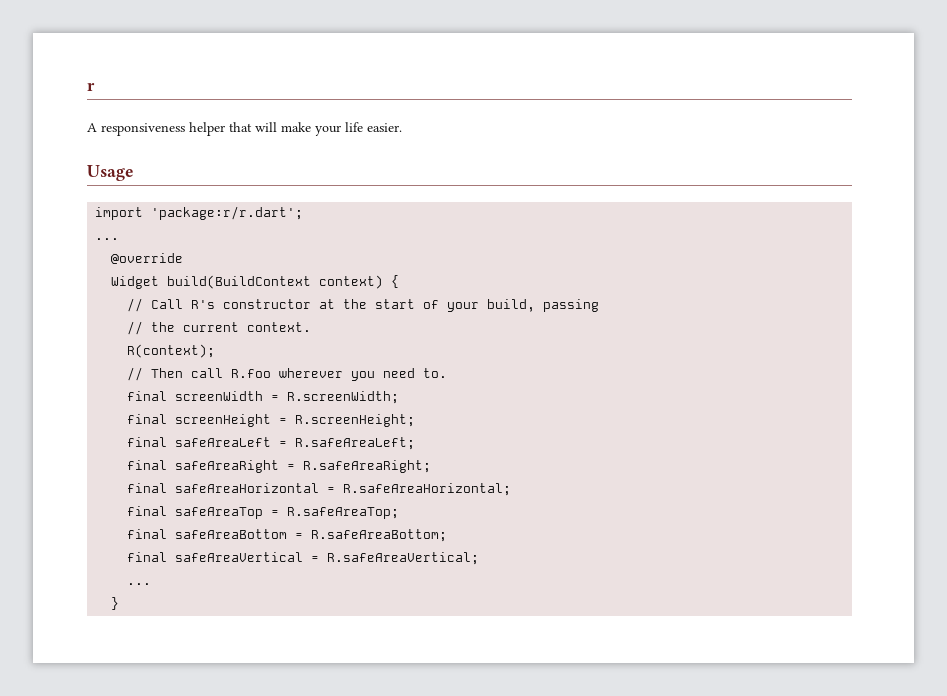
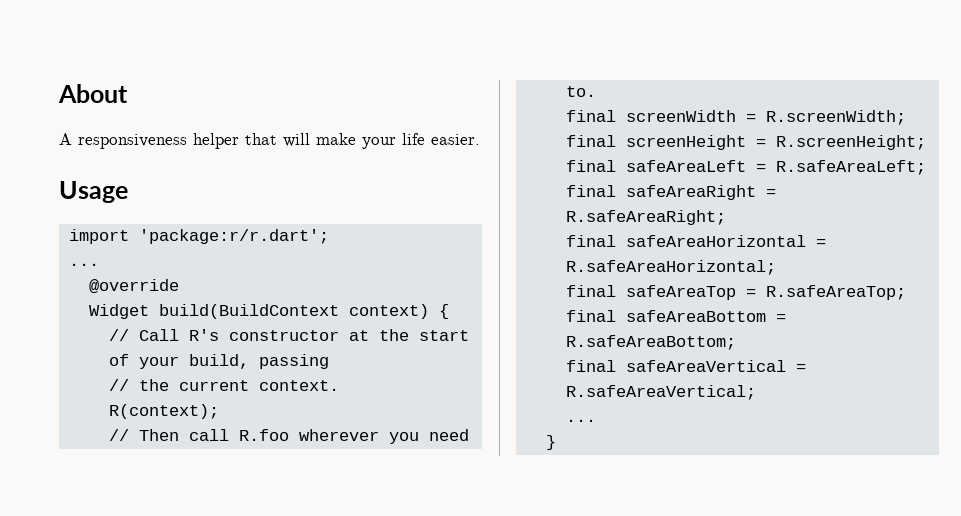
[87,83,95,91] r -> [58,84,128,103] About

